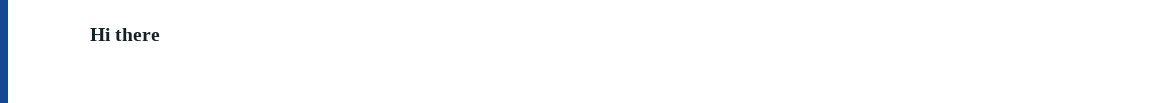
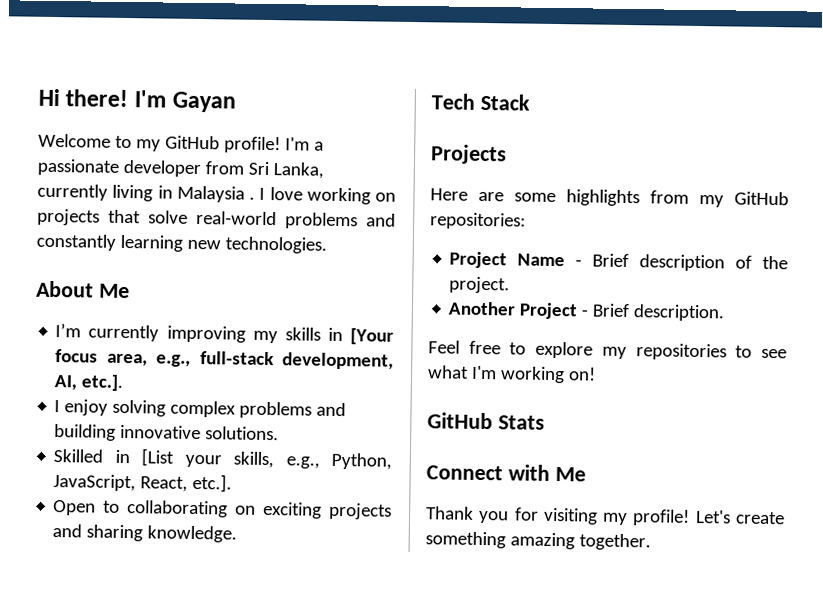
[115,28,161,41] there -> [65,89,237,113] [38,133,324,154] [37,158,324,179] [37,183,396,205] [37,208,396,230] [36,233,327,254] [36,280,130,299] [55,323,394,345] [55,349,394,370] [54,374,124,391] [54,399,347,419] [54,424,280,441] [53,448,392,470] [53,473,233,493] [53,500,392,520] [52,524,238,543] [431,93,530,111] [430,144,507,165] [430,188,789,208] [430,212,526,230] [449,251,788,272] [449,276,511,294] [448,301,726,322] [428,340,787,361] [427,365,596,384] [427,412,545,430] [426,464,586,482] [426,506,785,526] [425,531,651,551] there! I'm Gayan // Welcome to my GitHub profile! I'm a passionate developer from Sri Lanka, currently living in Malaysia . I love working on projects that solve real-world problems and constantly learning new technologies. // About Me // I’m currently improving my skills in [Your focus area, e.g., full-stack development, AI, etc.]. // I enjoy solving complex problems and building innovative solutions. // Skilled in [List your skills, e.g., Python, JavaScript, React, etc.]. // Open to collaborating on exciting projects and sharing knowledge. // Tech Stack // Projects // Here are some highlights from my GitHub repositories: // Project Name - Brief description of the project. // Another Project - Brief description. // Feel free to explore my repositories to see what I'm working on! // GitHub Stats // Connect with Me // Thank you for visiting my profile! Let's create something amazing together.

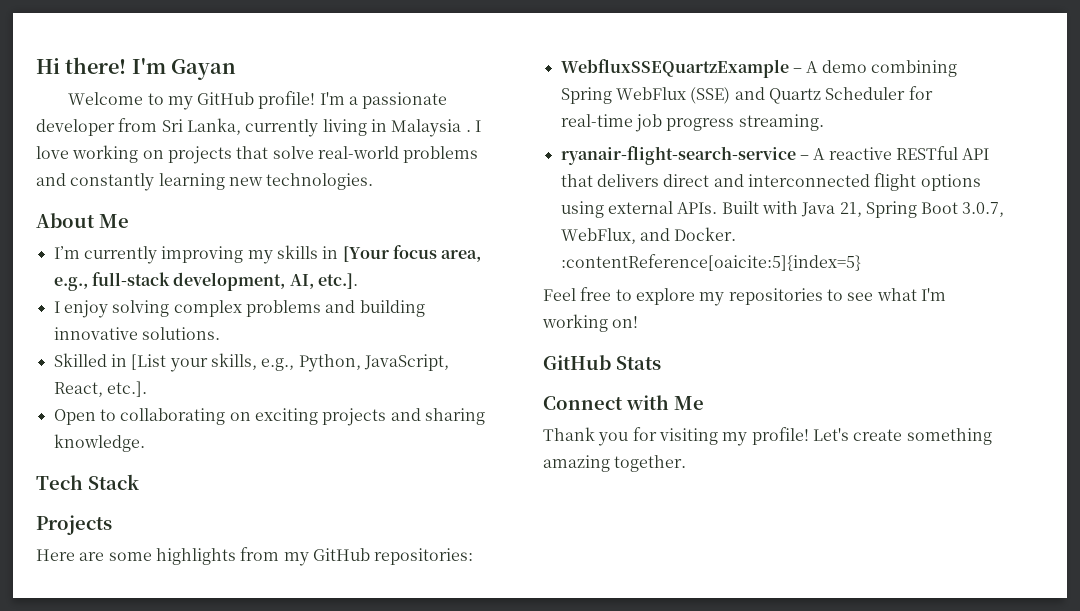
[449,251,788,272] [449,276,511,294] [448,301,726,322] Project Name - Brief description of the project. // Another Project - Brief description. -> [560,59,957,78] [560,86,933,104] [560,114,824,132] [560,146,990,165] [560,173,981,191] [560,201,1005,218] [560,227,737,244] [560,254,861,271] WebfluxSSEQuartzExample – A demo combining Spring WebFlux (SSE) and Quartz Scheduler for real-time job progress streaming. // ryanair-flight-search-service – A reactive RESTful API that delivers direct and interconnected flight options using external APIs. Built with Java 21, Spring Boot 3.0.7, WebFlux, and Docker. :contentReference[oaicite:5]{index=5}

